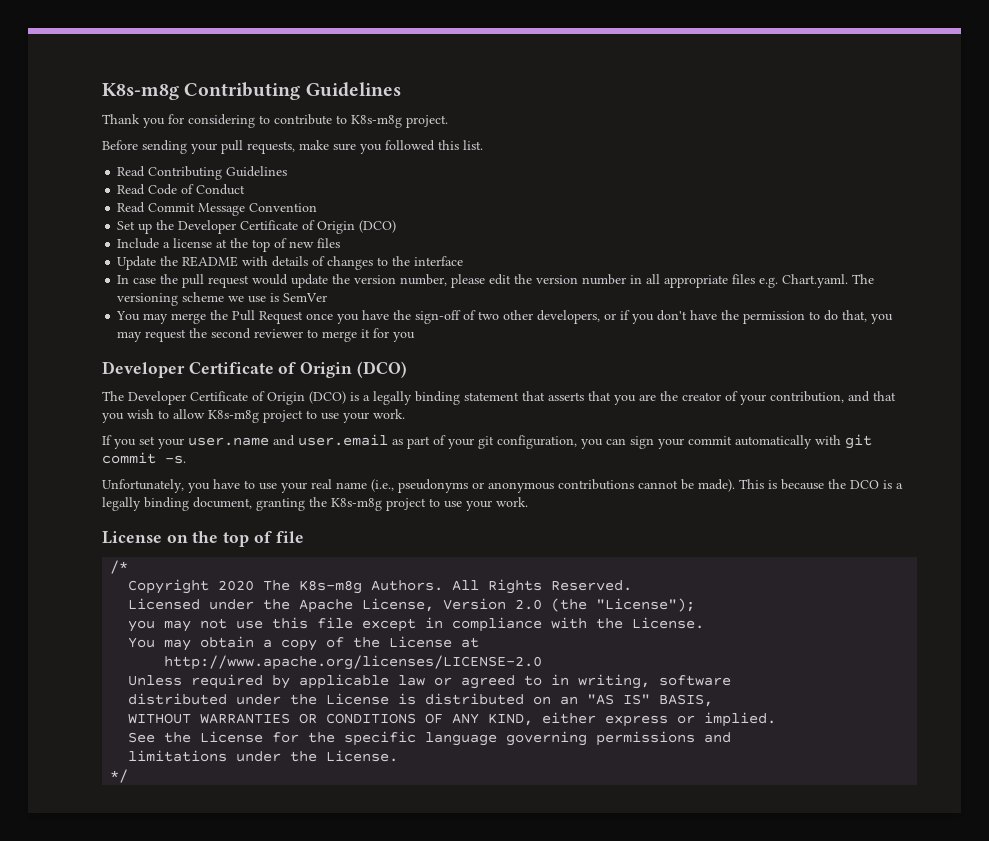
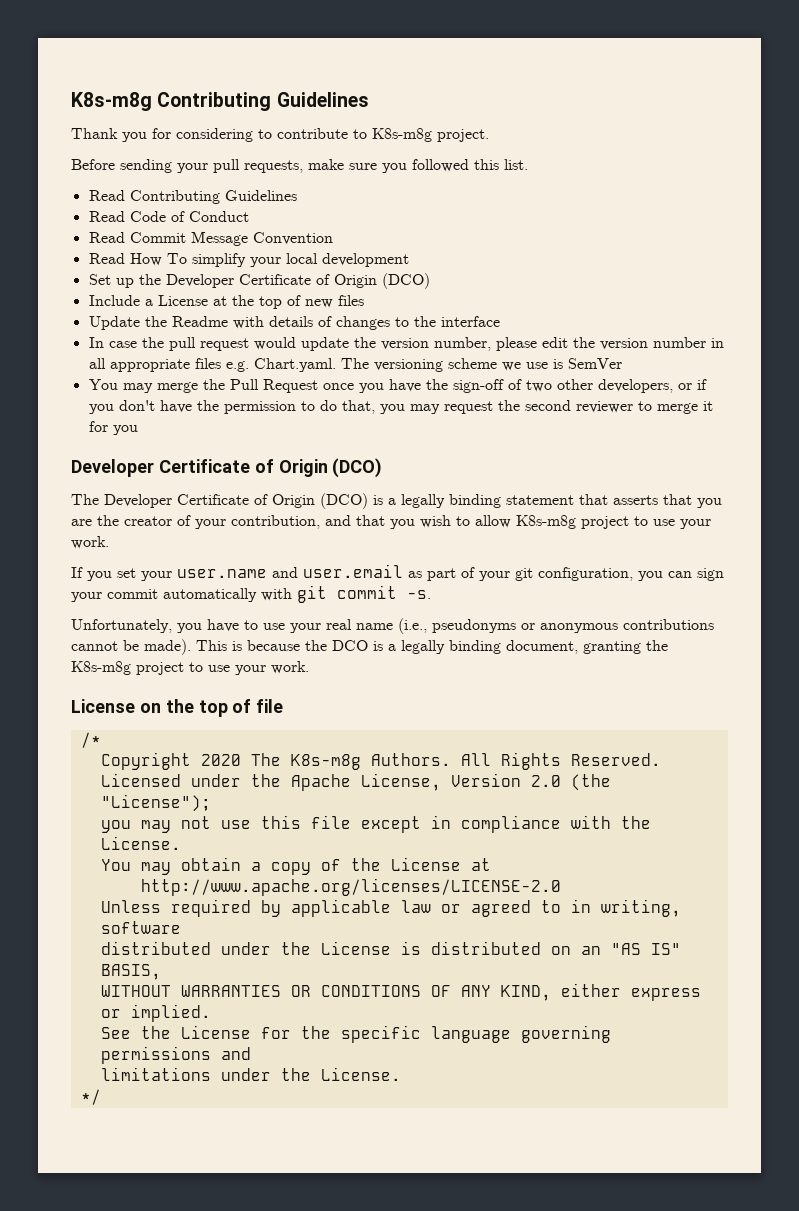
(318, 207) none -> [88,253,409,267] // Read How To simplify your local development
[173,238,213,248] license -> [157,295,208,306] License
[182,256,239,267] README -> [171,316,228,327] Readme

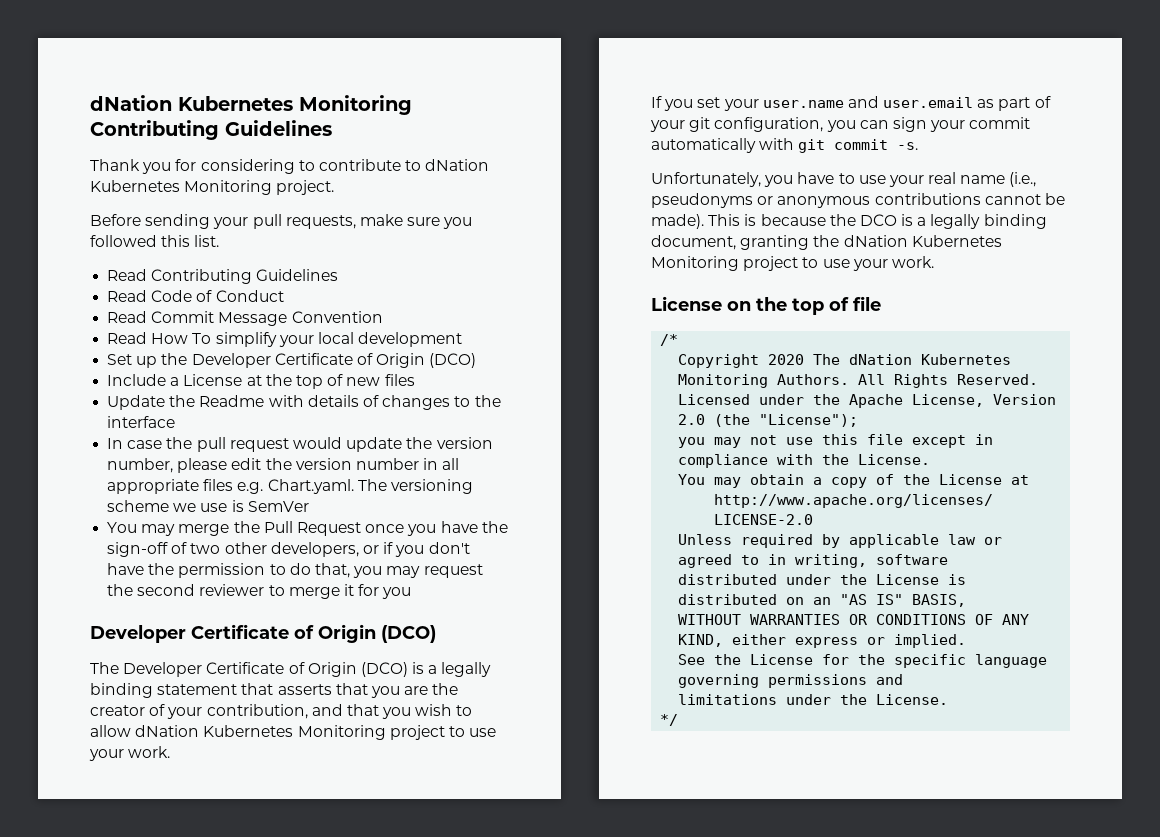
[71,92,152,111] K8s-m8g -> [90,95,412,115] dNation Kubernetes Monitoring
[372,128,432,142] K8s-m8g -> [425,159,490,171] [90,180,273,195] dNation Kubernetes Monitoring
[516,515,576,529] K8s-m8g -> [135,725,386,740] dNation Kubernetes Monitoring
[71,661,131,675] K8s-m8g -> [843,235,1002,247] [651,256,739,271] dNation Kubernetes Monitoring
[290,754,361,770] K8s-m8g -> [849,354,1012,365] [678,374,769,388] dNation Kubernetes Monitoring

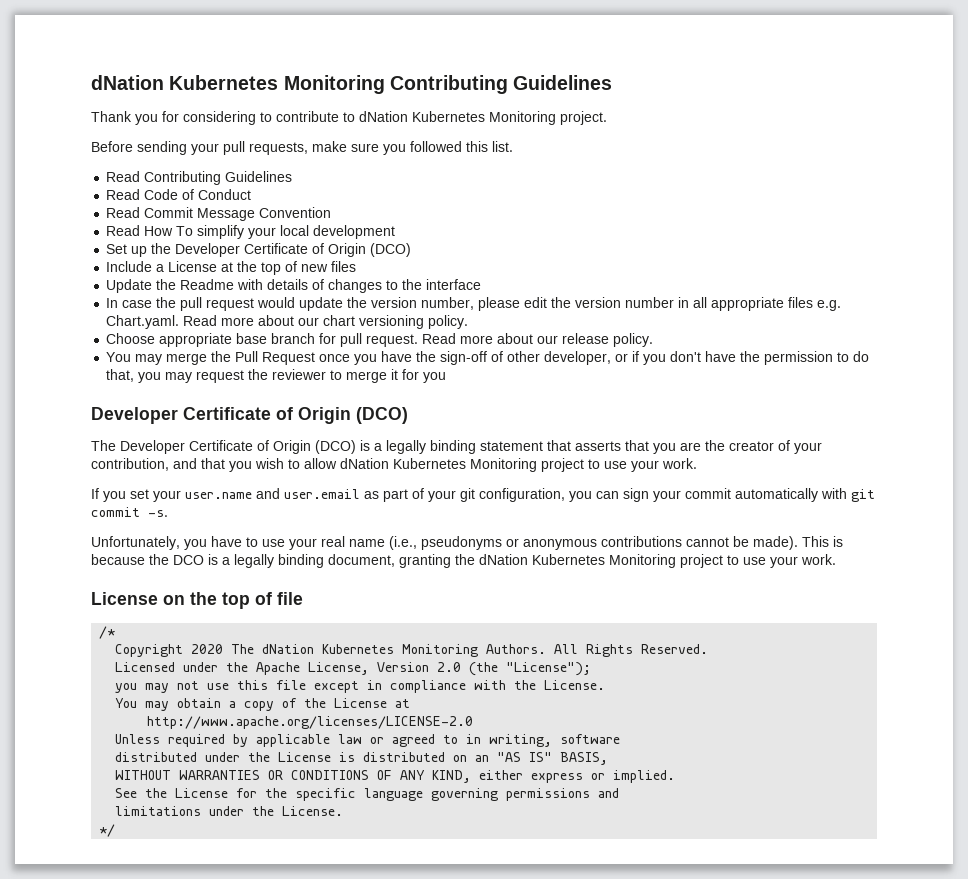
[357,479,473,494] [107,500,309,512] The versioning scheme we use is SemVer -> [183,315,469,329] [106,333,654,347] Read more about our chart versioning policy. // Choose appropriate base branch for pull request. Read more about our release policy.
[190,542,359,557] two other developers, -> [507,351,612,365] other developer,
[137,584,196,596] second -> (269, 374) none

